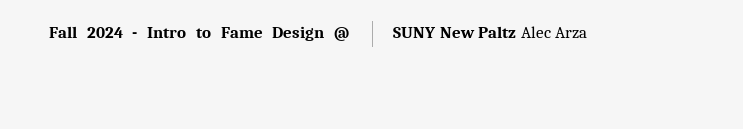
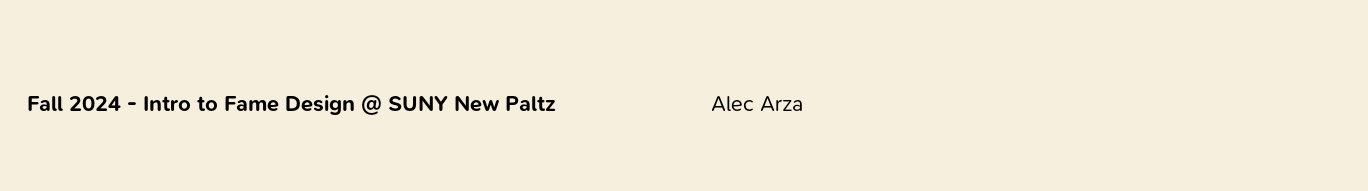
(517, 32) none -> (556, 103) //

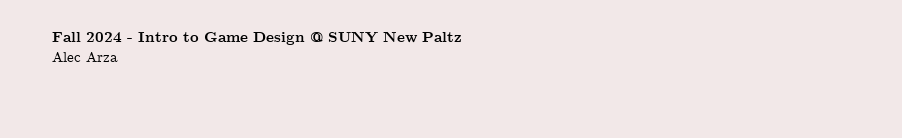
[224,96,279,112] Fame -> [204,32,248,42] Game

